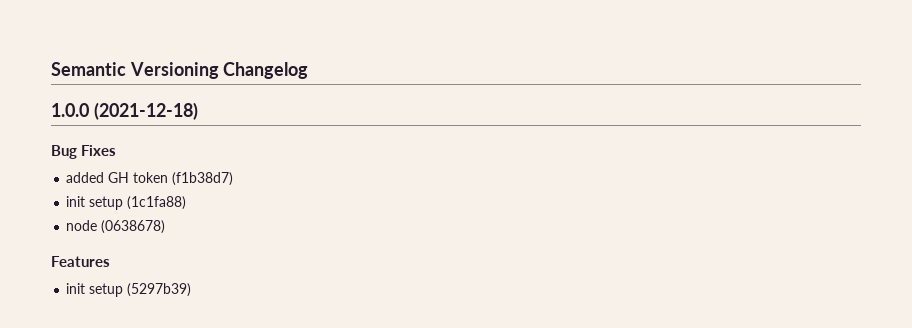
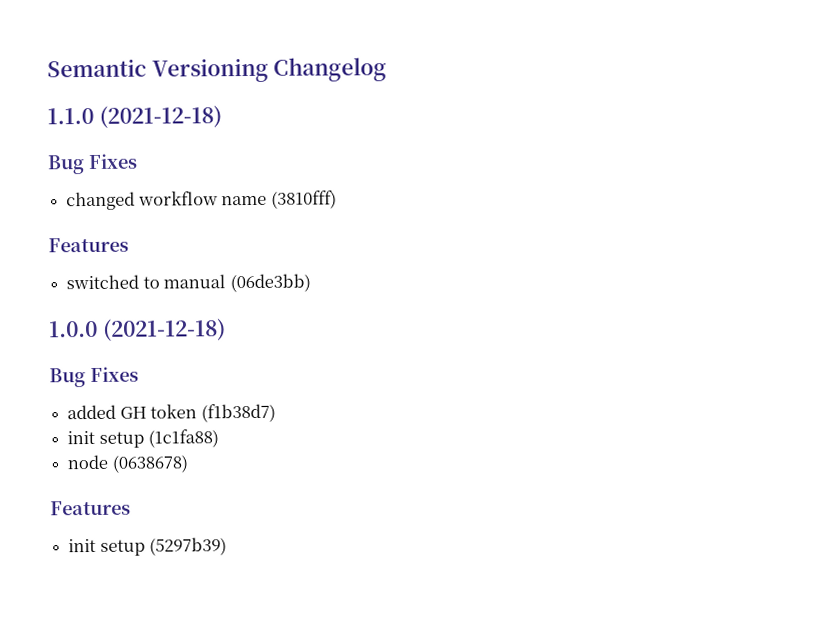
(309, 70) none -> [47,105,222,128] [47,153,138,175] [66,190,337,211] [48,237,129,253] [66,273,311,293] // 1.1.0 (2021-12-18) // Bug Fixes // changed workflow name (3810fff) // Features // switched to manual (06de3bb)

